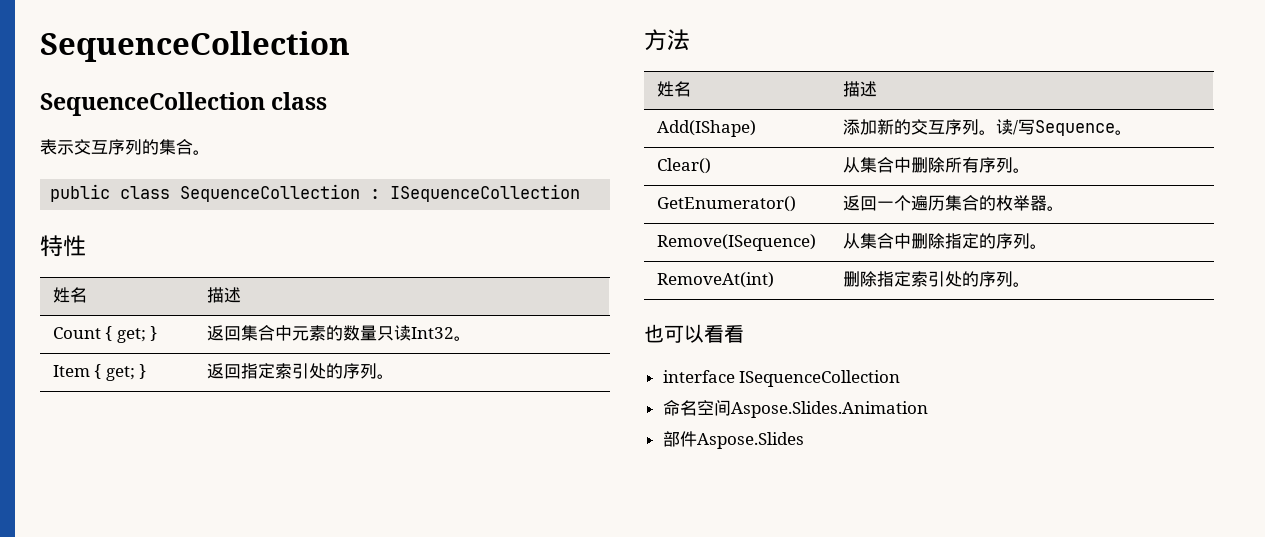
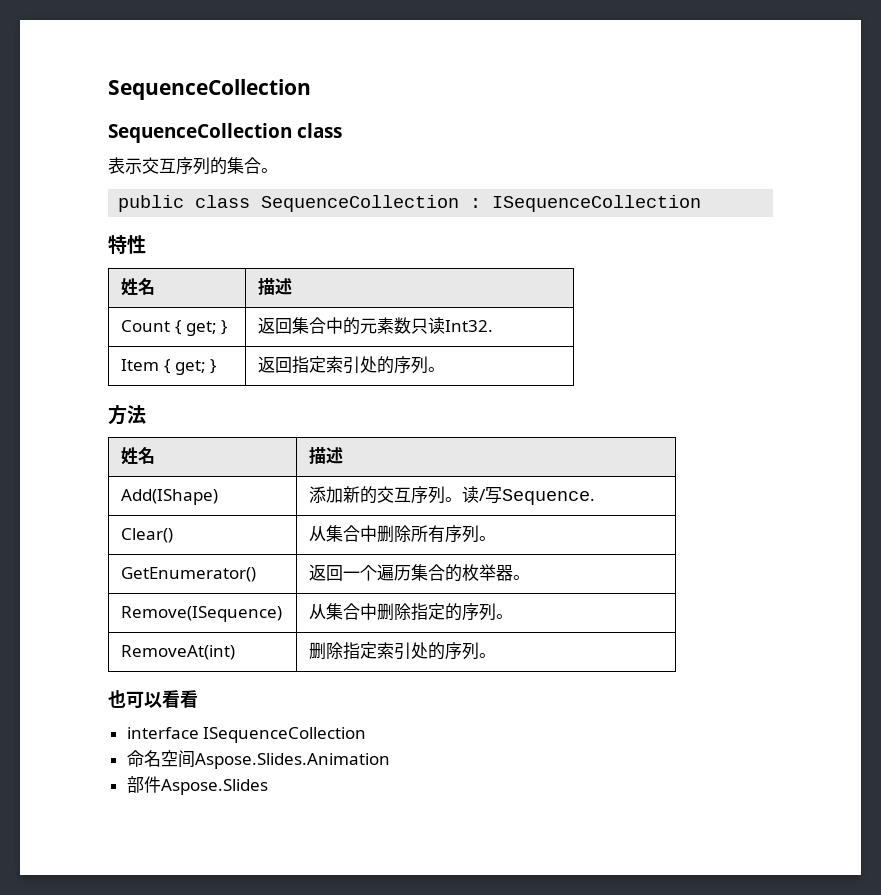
[291,325,471,341] 元素的数量只读Int32。 -> [343,317,494,335] 的元素数只读Int32.
[1034,120,1132,136] Sequence。 -> [502,489,596,505] Sequence.

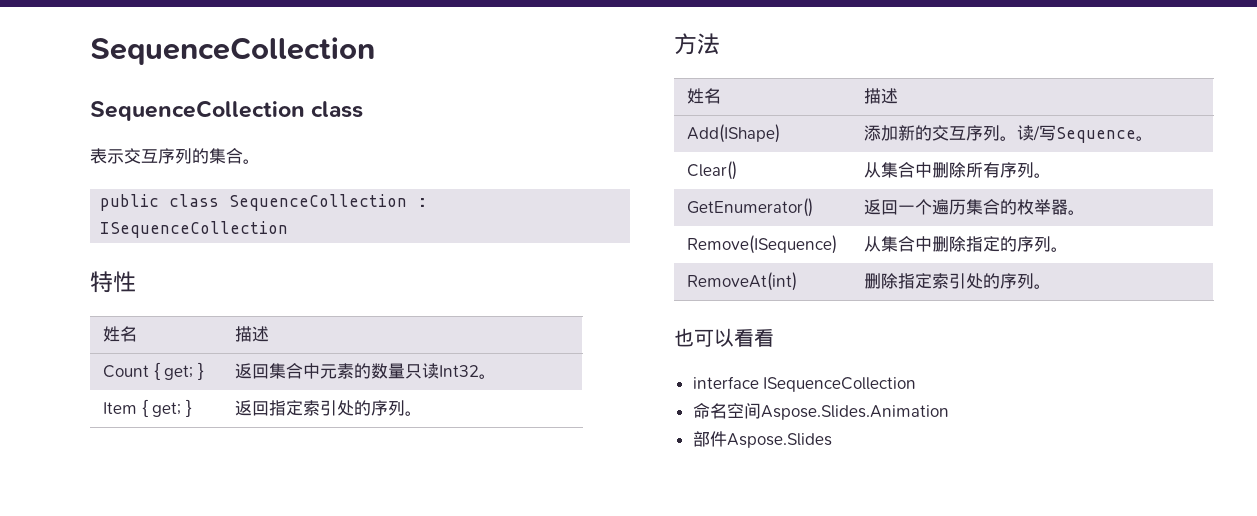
[343,317,494,335] 的元素数只读Int32. -> [320,363,497,379] 元素的数量只读Int32。
[502,489,596,505] Sequence. -> [1056,127,1154,143] Sequence。

